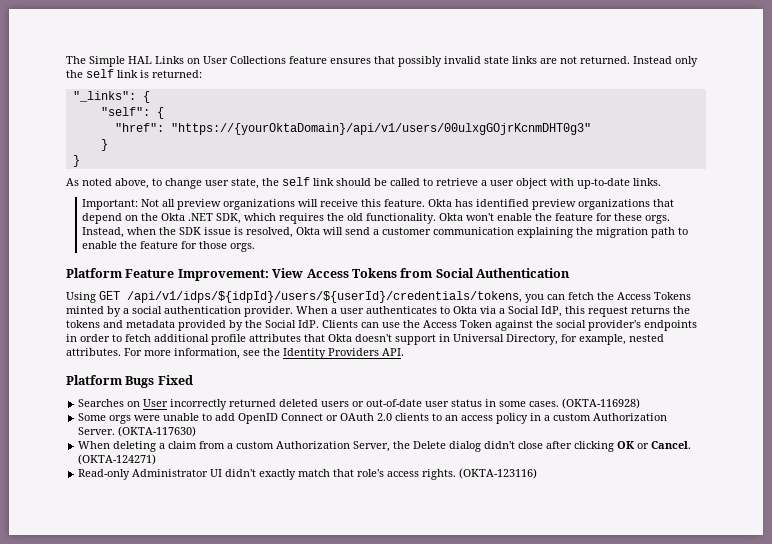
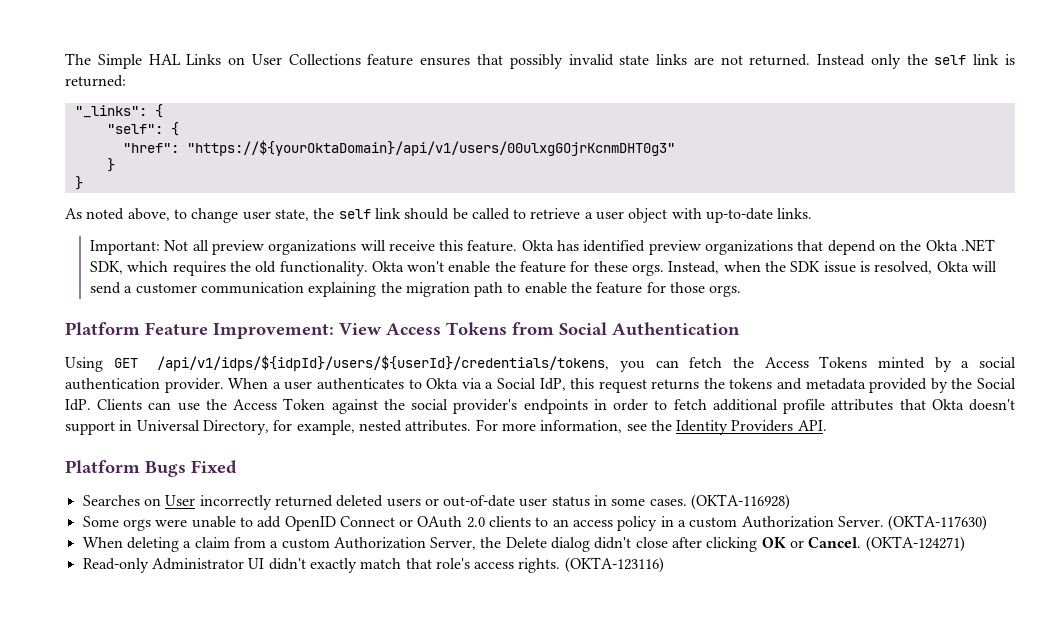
[170,123,591,135] "https://{yourOktaDomain}/api/v1/users/00ulxgGOjrKcnmDHT0g3" -> [186,140,675,156] "https://${yourOktaDomain}/api/v1/users/00ulxgGOjrKcnmDHT0g3"

